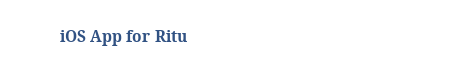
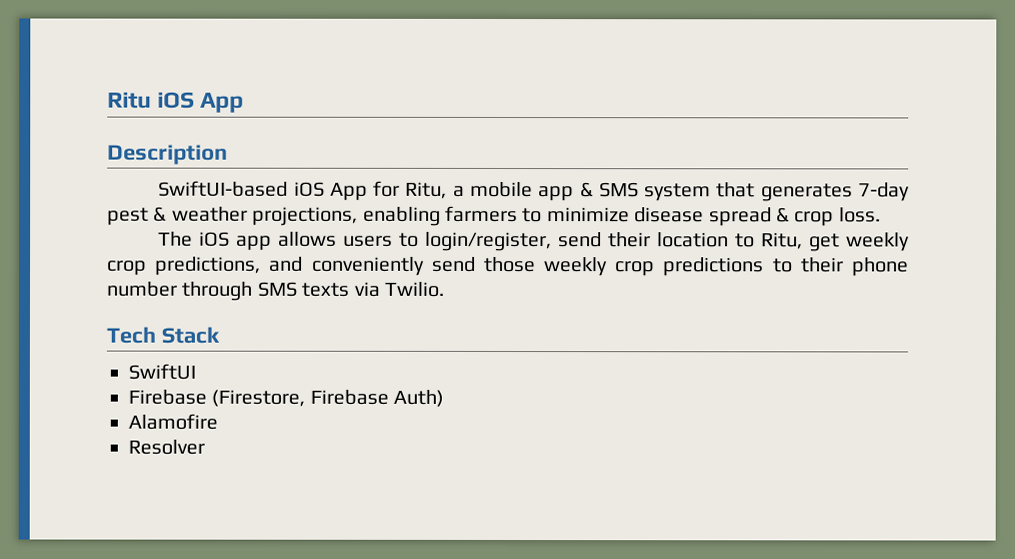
[60,30,187,46] iOS App for Ritu -> [107,91,245,113] [107,144,228,165] [158,180,911,202] [107,205,881,227] [158,231,911,252] [107,256,909,277] [106,281,444,301] [106,326,220,344] [128,363,196,380] [128,389,445,407] [128,413,218,430] [128,439,205,455] Ritu iOS App // Description // SwiftUI-based iOS App for Ritu, a mobile app & SMS system that generates 7-day pest & weather projections, enabling farmers to minimize disease spread & crop loss. // The iOS app allows users to login/register, send their location to Ritu, get weekly crop predictions, and conveniently send those weekly crop predictions to their phone number through SMS texts via Twilio. // Tech Stack // SwiftUI // Firebase (Firestore, Firebase Auth) // Alamofire // Resolver

